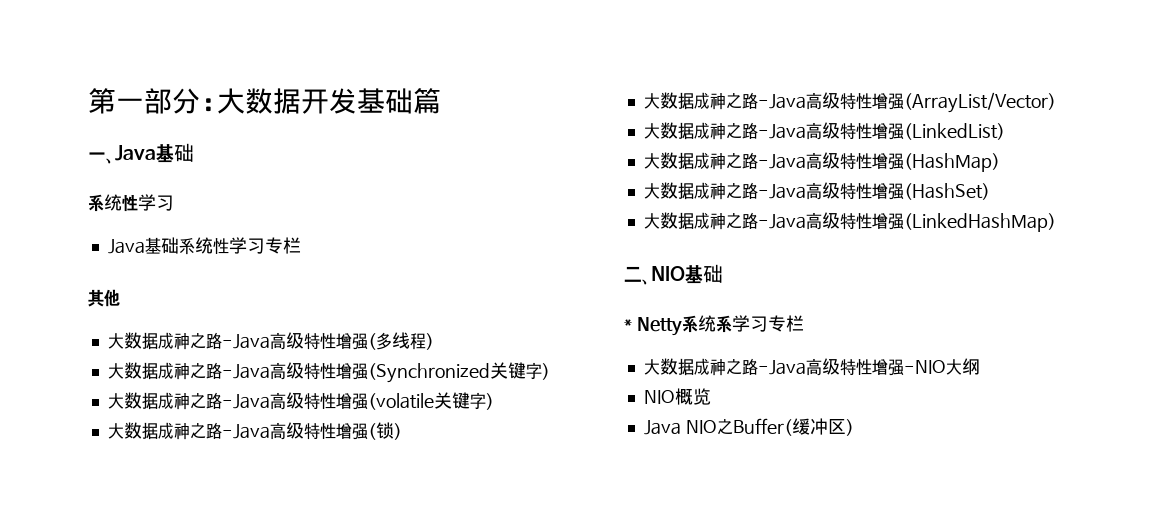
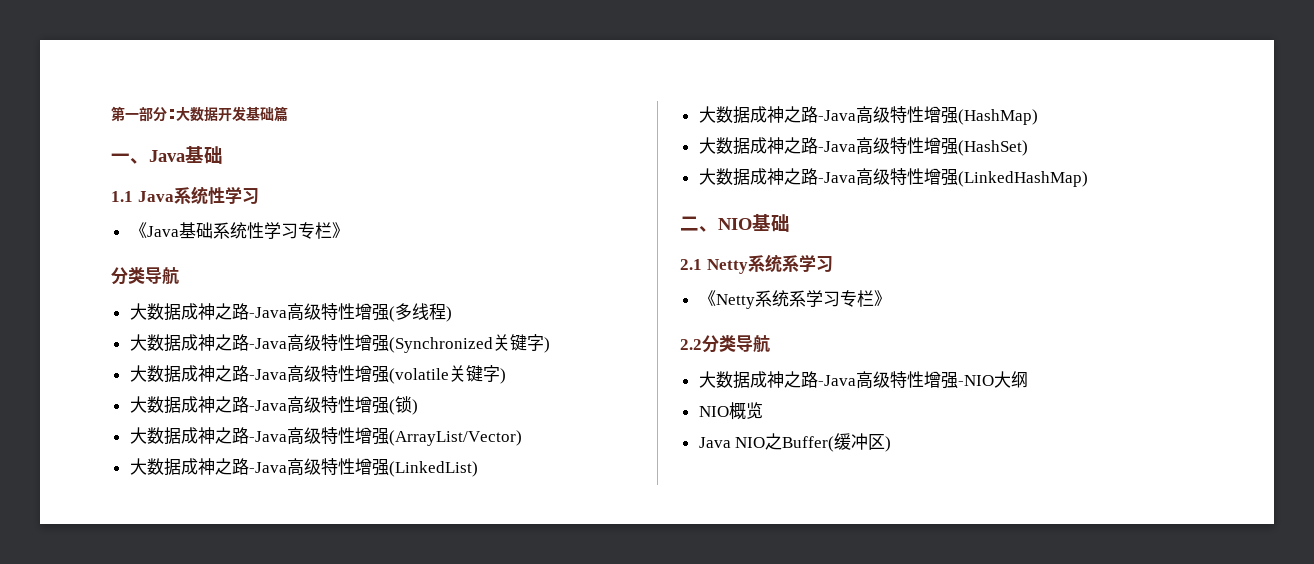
(194, 152) none -> [111,191,174,202] 1.1 Java
(174, 203) none -> [129,222,147,238] 《
[88,289,120,307] // 其他 -> [331,222,349,238] [111,267,179,285] 》 // 分类导航
[624,319,632,330] * -> [680,254,833,274] [698,290,716,306] 2.1 Netty系统系学习 // 《
(804, 323) none -> [873,290,891,306] [680,335,770,353] 》 // 2.2分类导航

